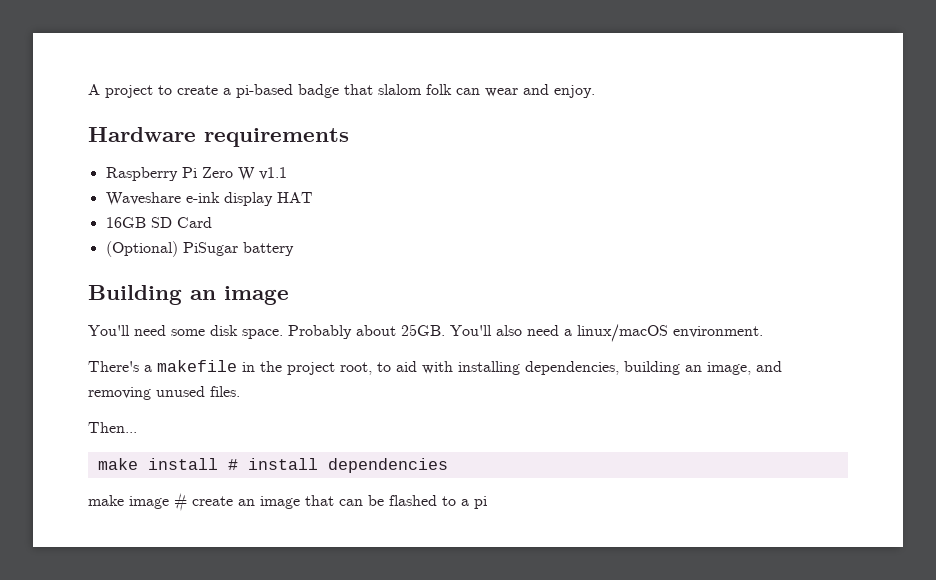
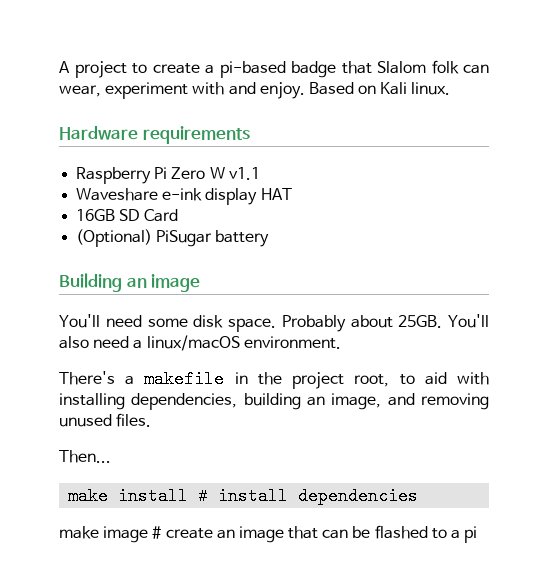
[378,84,422,95] slalom -> [377,61,426,74] Slalom
[485,88,518,97] wear -> [59,82,225,99] wear, experiment with
(595, 91) none -> [308,82,451,95] Based on Kali linux.

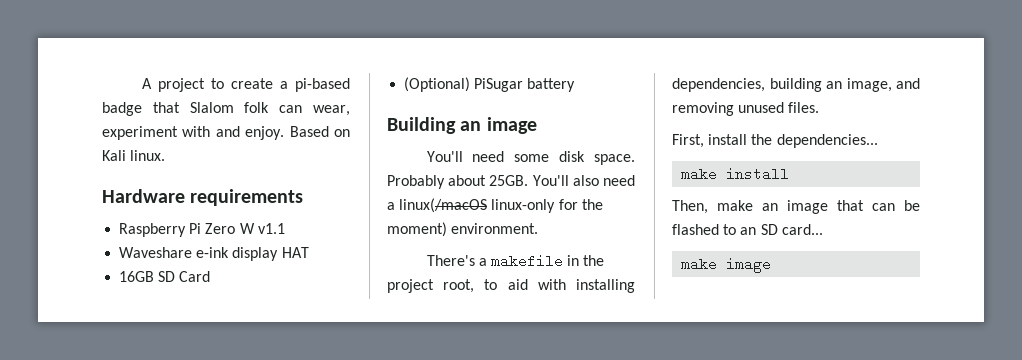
[146,335,240,351] linux/macOS -> [399,198,603,213] [387,222,447,237] linux(/macOS linux-only for the moment)
[59,450,111,463] [68,487,419,505] [59,526,213,543] Then... // make install # install dependencies // make image # create -> [672,134,878,148] [681,167,790,181] [672,200,753,214] First, install the dependencies... // make install // Then, make
[451,526,478,543] a pi -> [740,224,823,235] [681,257,772,273] an SD card... // make image

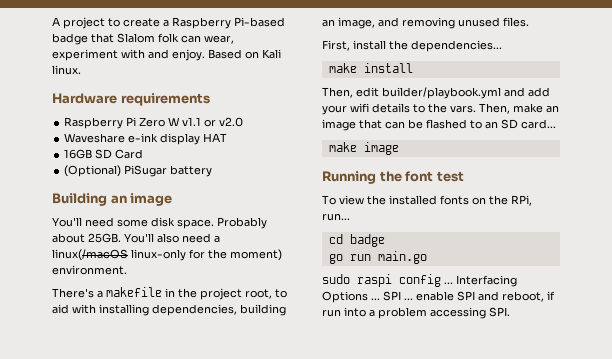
[295,78,350,92] pi-based -> [172,17,285,29] Raspberry Pi-based
(285, 228) none -> [204,117,244,127] or v2.0
(708, 207) none -> [356,87,550,99] [322,103,510,115] edit builder/playbook.yml and add your wifi details to the vars. Then,
(772, 265) none -> [322,171,464,184] [322,195,532,206] [322,213,350,221] [328,234,385,247] [328,251,427,264] [322,274,517,287] [322,291,555,303] [322,307,510,319] // Running the font test // To view the installed fonts on the RPi, run... // cd badge // go run main.go // sudo raspi config ... Interfacing Options ... SPI ... enable SPI and reboot, if run into a problem accessing SPI.

